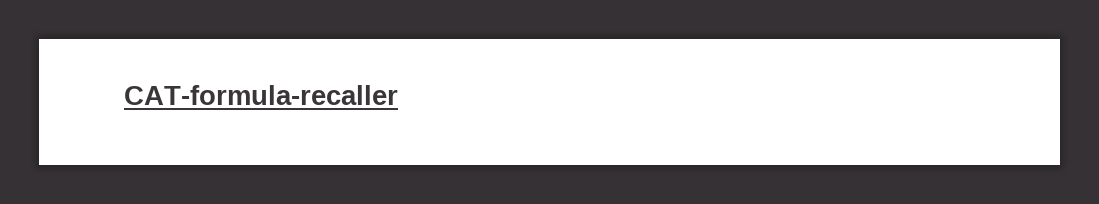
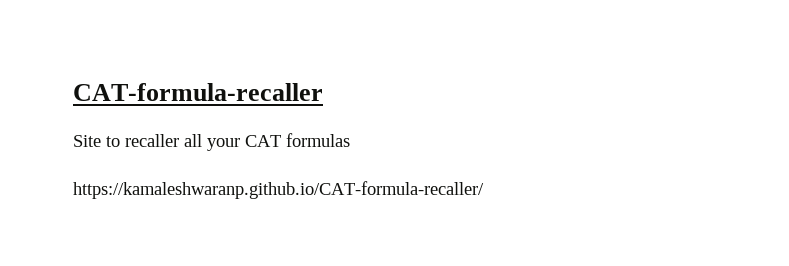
(398, 95) none -> [73,133,350,151] [73,181,484,199] // Site to recaller all your CAT formulas // https://kamaleshwaranp.github.io/CAT-formula-recaller/

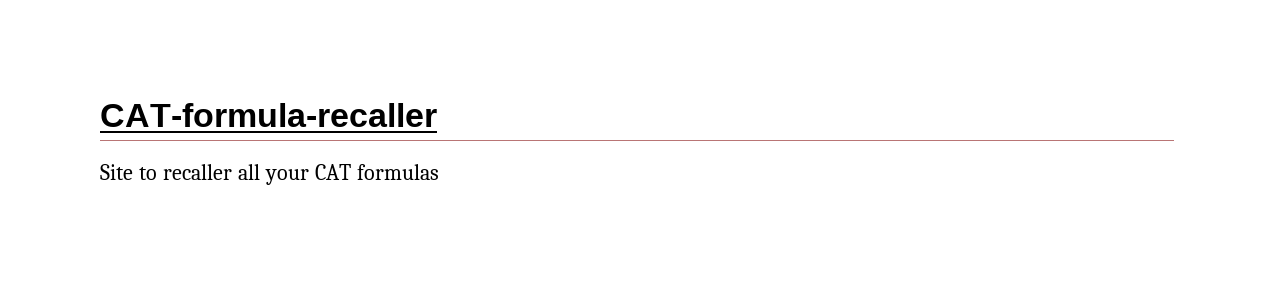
[73,181,484,199] // https://kamaleshwaranp.github.io/CAT-formula-recaller/ -> (439, 172) none

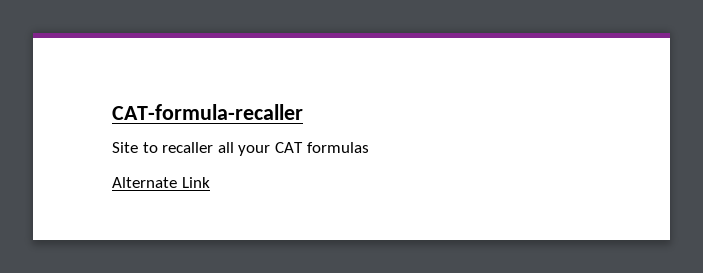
(439, 172) none -> [112,177,210,188] // Alternate Link

